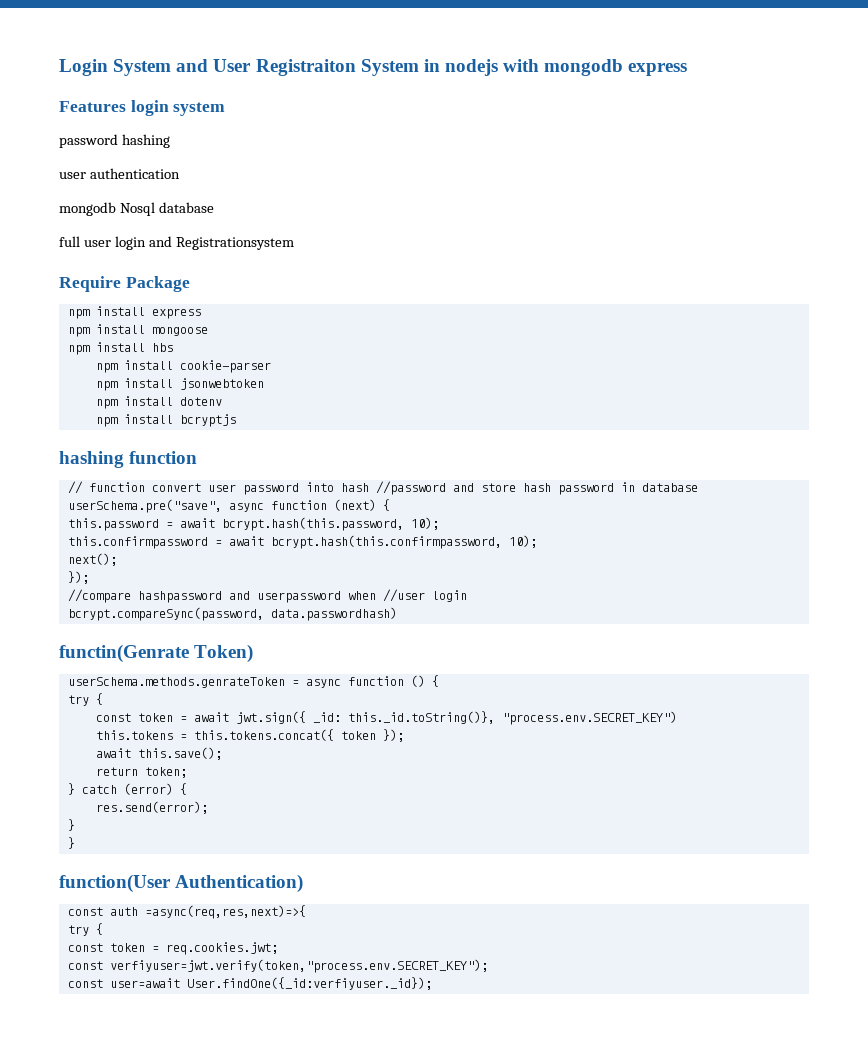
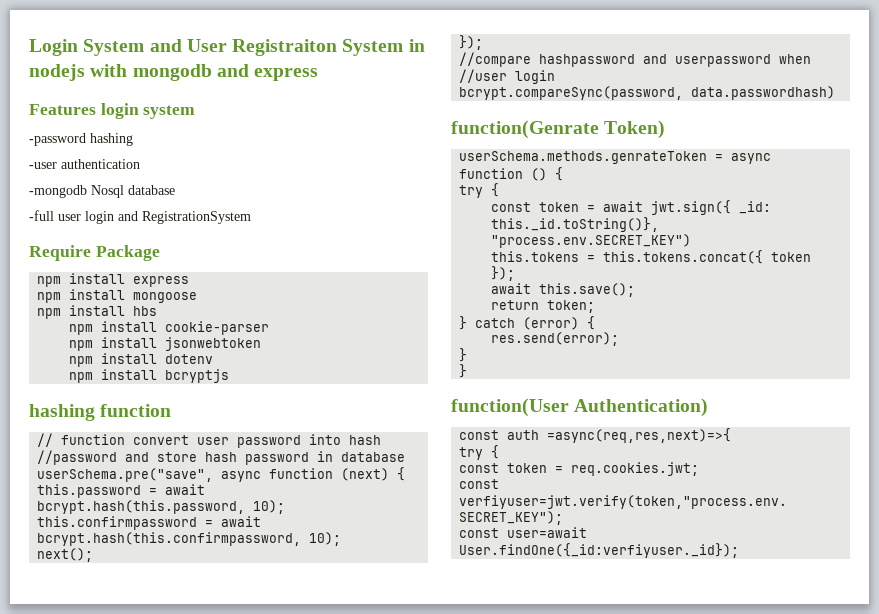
(624, 67) none -> [216,64,249,77] and
[59,134,118,148] password -> [29,133,86,146] -password
[59,172,86,179] user -> [29,162,57,169] -user
[59,202,116,216] mongodb -> [29,185,87,198] -mongodb
[59,236,80,247] full -> [29,210,54,221] -full
[175,237,294,250] Registrationsystem -> [142,211,251,224] RegistrationSystem
[59,644,189,663] functin(Genrate -> [451,120,599,139] function(Genrate

